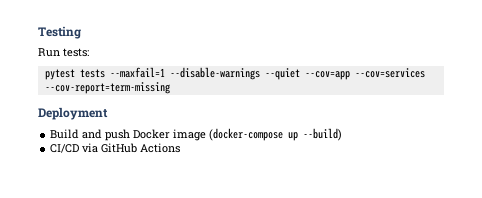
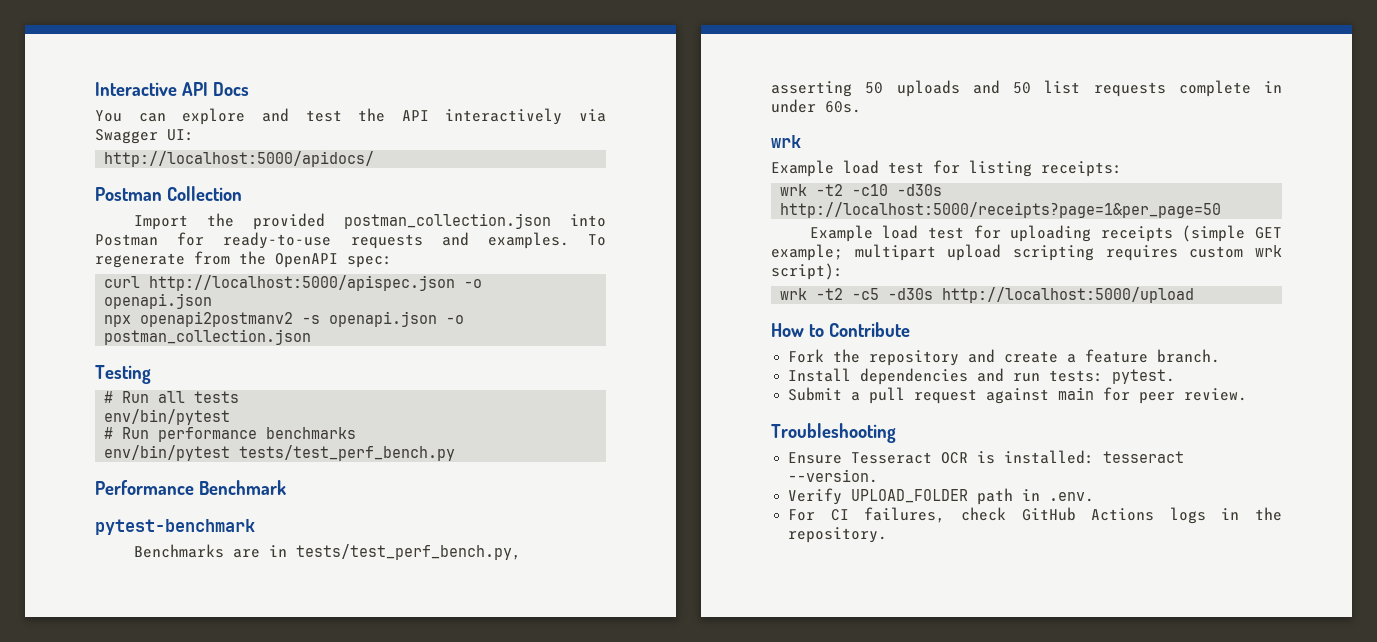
[38,26,81,39] [38,48,89,57] [44,67,425,80] [44,82,170,94] [38,107,108,120] [50,128,343,141] [50,143,181,153] Testing // Run tests: // pytest tests --maxfail=1 --disable-warnings --quiet --cov=app --cov=services --cov-report=term-missing // Deployment // Build and push Docker image (docker-compose up --build) // CI/CD via GitHub Actions -> [95,82,249,96] [95,108,606,125] [95,129,194,144] [104,151,375,167] [95,186,242,201] [133,213,606,230] [95,232,606,249] [95,251,392,268] [104,275,483,291] [104,293,213,309] [104,311,465,327] [104,329,312,345] [95,365,151,384] [104,391,240,403] [104,409,231,425] [104,427,357,442] [104,445,456,461] [95,480,286,495] [95,519,255,535] [133,544,521,560] [771,80,1282,97] [771,99,861,113] [771,135,801,148] [771,160,1122,177] [780,184,943,196] [780,202,1222,218] [809,225,1282,242] [771,244,1282,261] [771,263,843,280] [780,287,1195,303] [771,322,910,337] [788,349,1221,366] [788,368,1176,385] [788,387,1248,404] [771,423,896,443] [788,450,1185,464] [788,469,879,483] [788,488,1095,505] [788,507,1282,524] [788,527,888,543] Interactive API Docs // You can explore and test the API interactively via Swagger UI: // http://localhost:5000/apidocs/ // Postman Collection // Import the provided postman_collection.json into Postman for ready-to-use requests and examples. To regenerate from the OpenAPI spec: // curl http://localhost:5000/apispec.json -o openapi.json // npx openapi2postmanv2 -s openapi.json -o postman_collection.json // Testing // # Run all tests // env/bin/pytest // # Run performance benchmarks // env/bin/pytest tests/test_perf_bench.py // Performance Benchmark // pytest-benchmark // Benchmarks are in tests/test_perf_bench.py, asserting 50 uploads and 50 list requests complete in under 60s. // wrk // Example load test for listing receipts: // wrk -t2 -c10 -d30s http://localhost:5000/receipts?page=1&per_page=50 // Example load test for uploading receipts (simple GET example; multipart upload scripting requires custom wrk script): // wrk -t2 -c5 -d30s http://localhost:5000/upload // How to Contribute // Fork the repository and create a feature branch. // Install dependencies and run tests: pytest. // Submit a pull request against main for peer review. // Troubleshooting // Ensure Tesseract OCR is installed: tesseract --version. // Verify UPLOAD_FOLDER path in .env. // For CI failures, check GitHub Actions logs in the repository.

